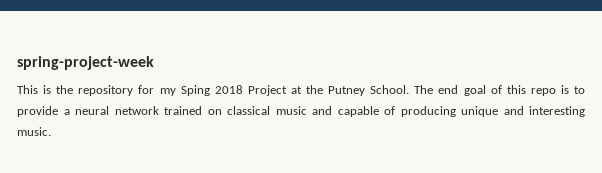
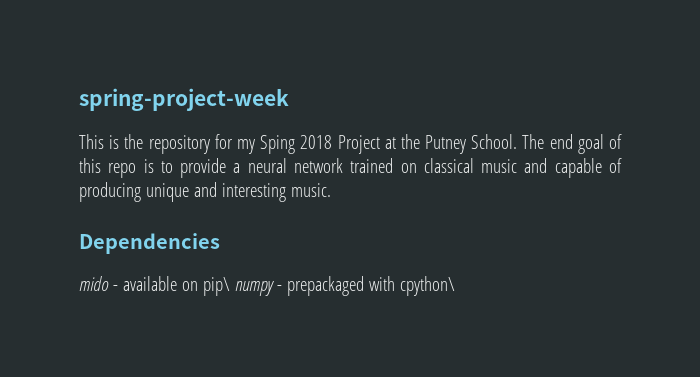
(51, 131) none -> [79,233,220,254] [79,276,455,296] // Dependencies // mido - available on pip\ numpy - prepackaged with cpython\

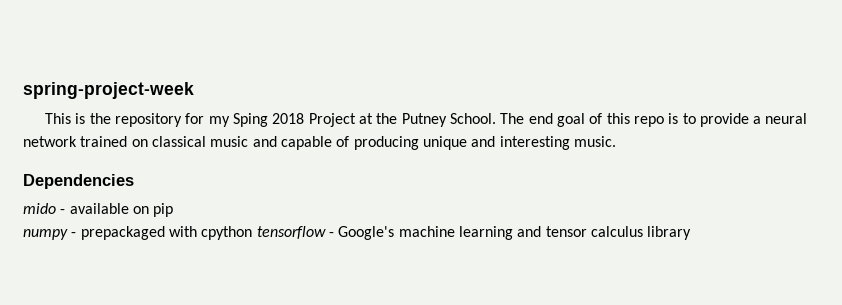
[202,277,230,296] pip\ -> [153,203,174,217] pip //
[399,276,455,296] cpython\ -> [201,226,692,240] cpython tensorflow - Google's machine learning and tensor calculus library

